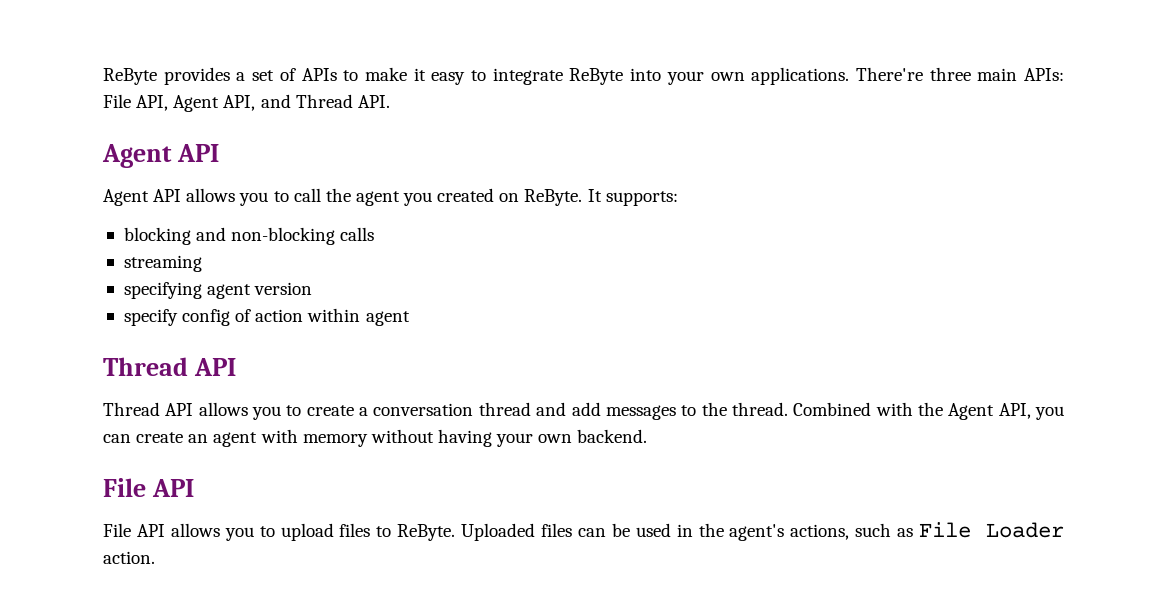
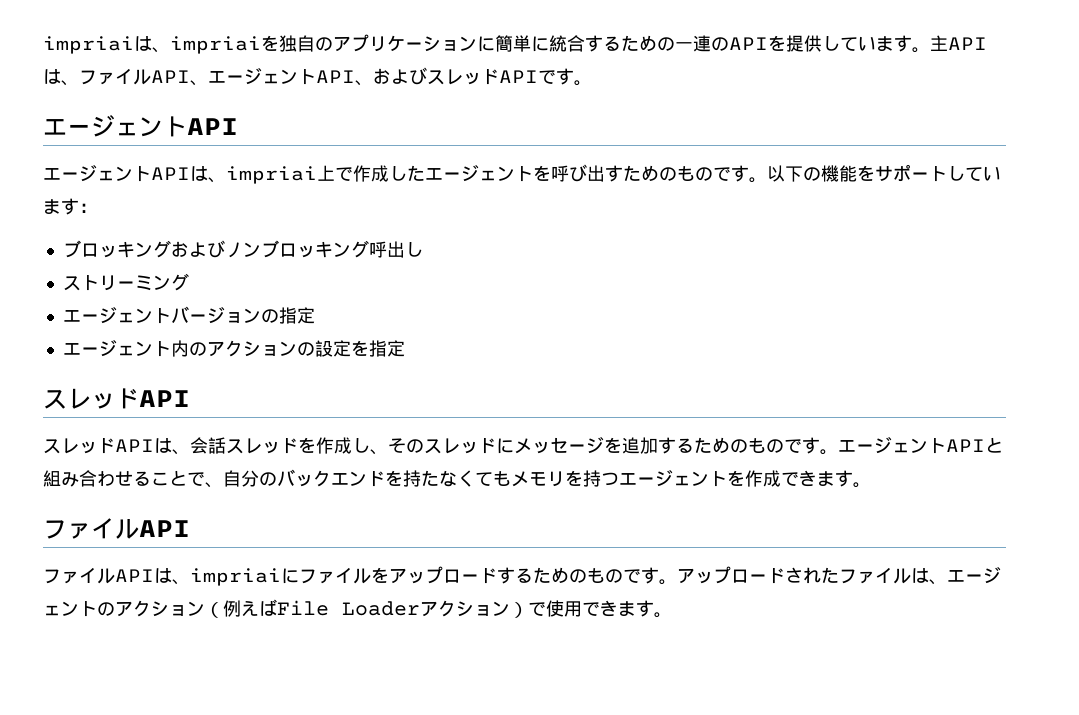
[103,67,1065,85] [103,94,390,112] [102,144,219,168] [103,188,678,206] [123,227,375,245] [123,255,202,272] [123,282,313,299] [123,308,410,326] [103,357,236,376] [103,402,1065,420] [103,429,648,447] [103,478,194,497] [103,522,1064,541] [103,551,155,564] ReByte provides a set of APIs to make it easy to integrate ReByte into your own applications. There're three main APIs: File API, Agent API, and Thread API. // Agent API // Agent API allows you to call the agent you created on ReByte. It supports: // blocking and non-blocking calls // streaming // specifying agent version // specify config of action within agent // Thread API // Thread API allows you to create a conversation thread and add messages to the thread. Combined with the Agent API, you can create an agent with memory without having your own backend. // File API // File API allows you to upload files to ReByte. Uploaded files can be used in the agent's actions, such as File Loader action. -> [43,34,987,54] [43,67,592,86] [43,115,238,137] [43,164,1001,184] [43,198,97,215] [62,240,423,258] [62,273,189,291] [62,306,315,324] [62,340,405,357] [43,388,190,409] [43,437,1003,455] [43,469,871,488] [43,518,190,539] [43,566,1001,586] [43,599,672,618] impriaiは、impriaiを独自のアプリケーションに簡単に統合するための一連のAPIを提供しています。主APIは、ファイルAPI、エージェントAPI、およびスレッドAPIです。 // エージェントAPI // エージェントAPIは、impriai上で作成したエージェントを呼び出すためのものです。以下の機能をサポートしています： // ブロッキングおよびノンブロッキング呼出し // ストリーミング // エージェントバージョンの指定 // エージェント内のアクションの設定を指定 // スレッドAPI // スレッドAPIは、会話スレッドを作成し、そのスレッドにメッセージを追加するためのものです。エージェントAPIと組み合わせることで、自分のバックエンドを持たなくてもメモリを持つエージェントを作成できます。 // ファイルAPI // ファイルAPIは、impriaiにファイルをアップロードするためのものです。アップロードされたファイルは、エージェントのアクション（例えばFile Loaderアクション）で使用できます。

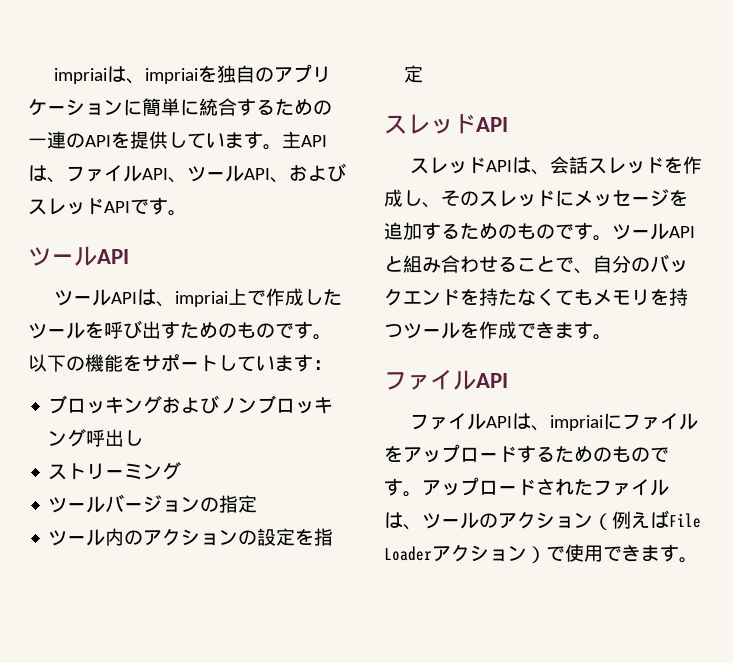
[208,68,316,85] エージェント -> [187,165,244,182] ツール
[43,115,238,137] [43,165,151,182] エージェントAPI // エージェント -> [28,246,129,266] [54,289,112,306] ツールAPI // ツール
[425,165,533,182] エージェント -> [28,322,85,339] ツール
[62,307,171,324] エージェント -> [48,496,106,513] ツール
[62,340,171,357] エージェント -> [48,529,106,546] ツール
[838,437,946,454] エージェント -> [612,223,669,240] ツール
[619,470,727,487] エージェント -> [403,322,460,339] ツール
[947,567,1001,584] [43,601,97,617] エージェント -> [422,512,479,529] ツール

